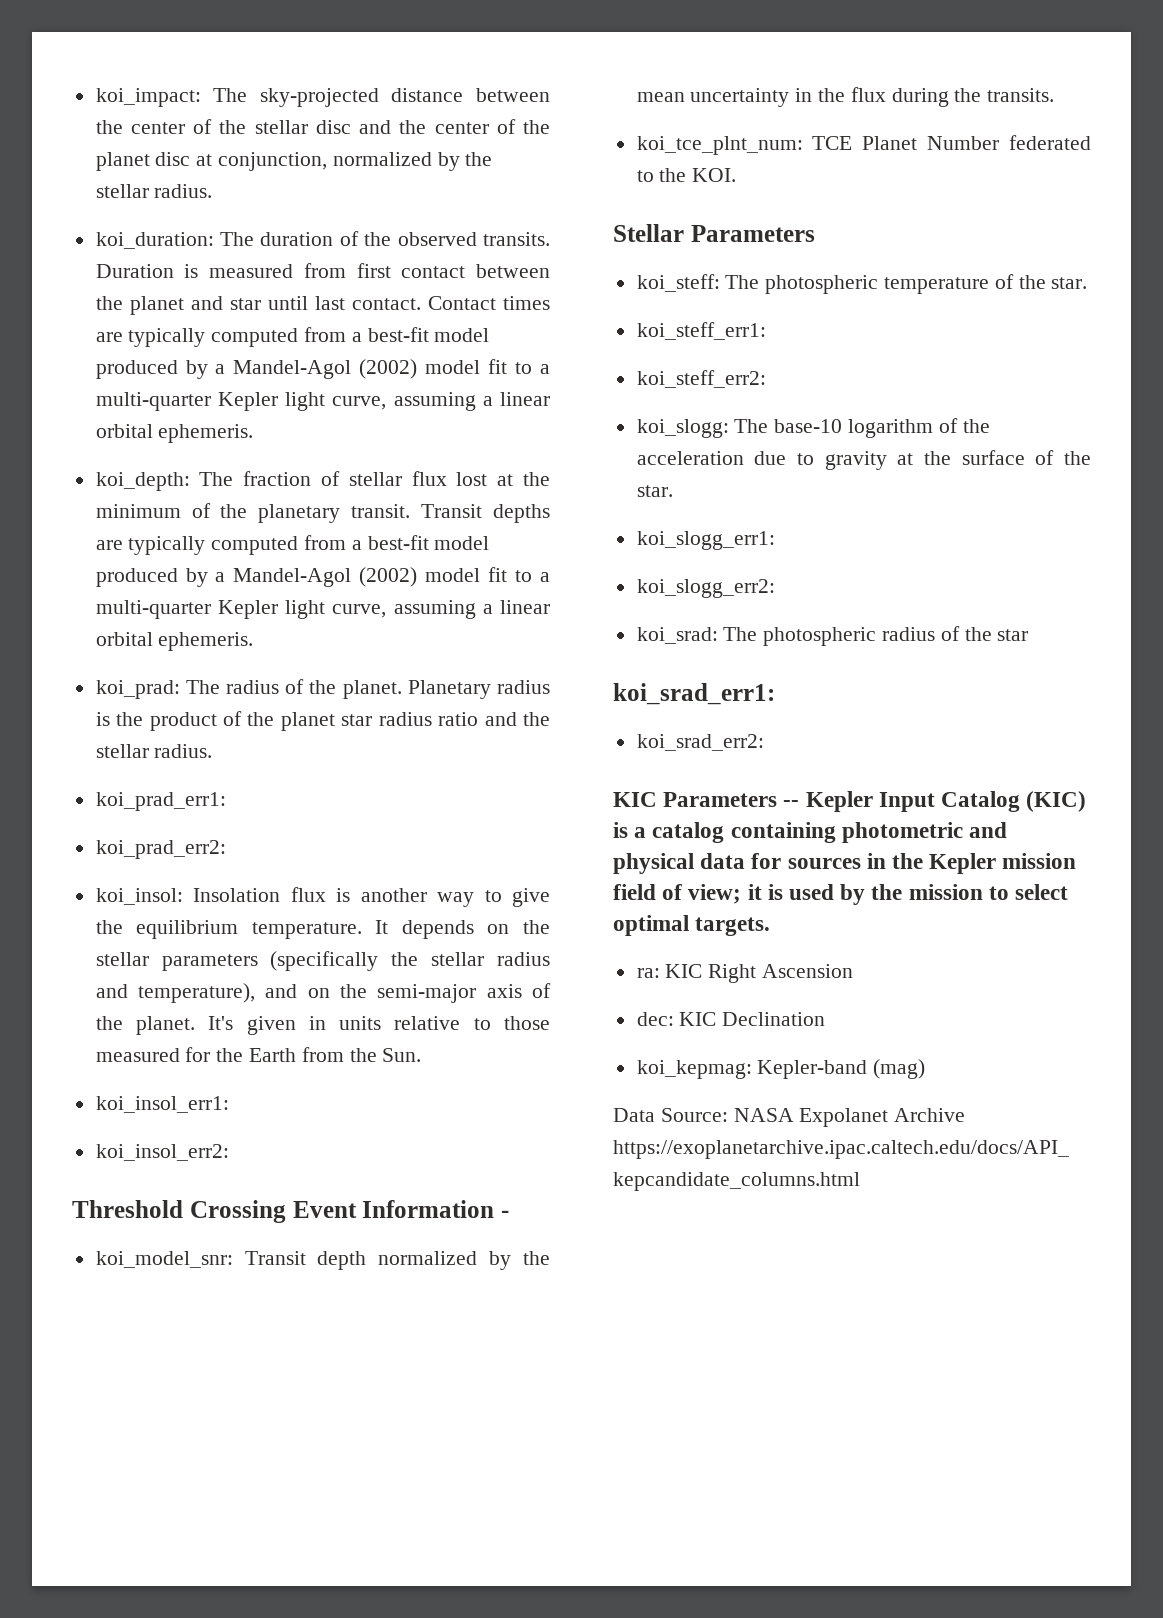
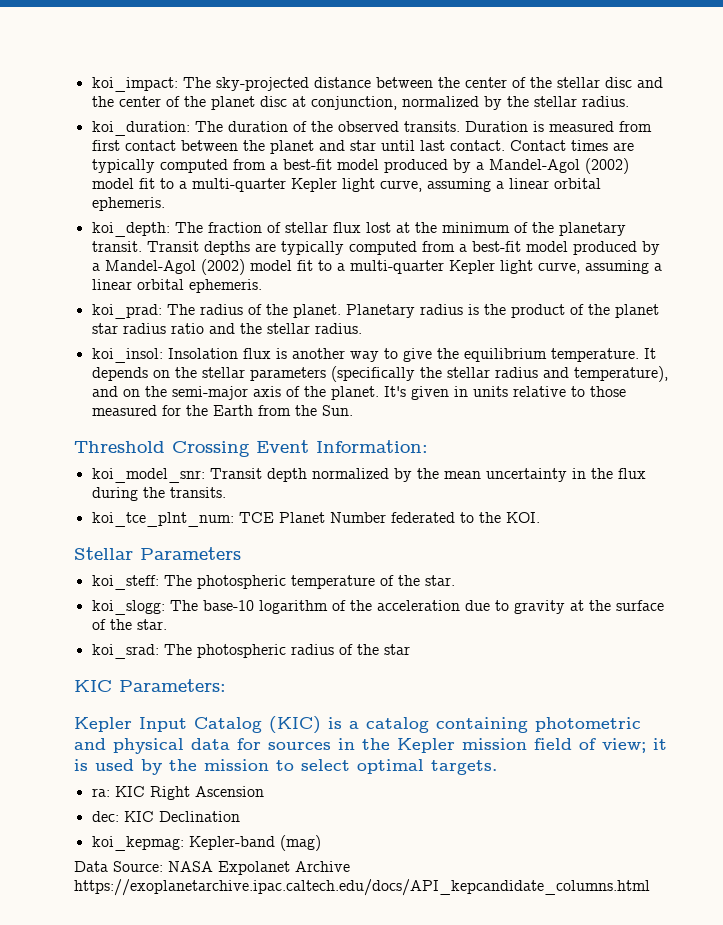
[95,792,226,811] [95,840,226,859] // koi_prad_err1: // koi_prad_err2: -> (362, 328) none
[95,1096,229,1113] [95,1144,229,1161] // koi_insol_err1: // koi_insol_err2: -> (353, 410) none
[362,1200,509,1218] Information - -> [316,440,428,453] Information:
[636,322,766,340] [636,370,766,388] // koi_steff_err1: // koi_steff_err2: -> (455, 580) none
[636,531,775,550] [636,579,775,598] // koi_slogg_err1: // koi_slogg_err2: -> (167, 624) none
[613,683,775,705] [636,734,764,751] [613,792,800,807] koi_srad_err1: // koi_srad_err2: // KIC Parameters -- -> [74,679,226,692] KIC Parameters: //

